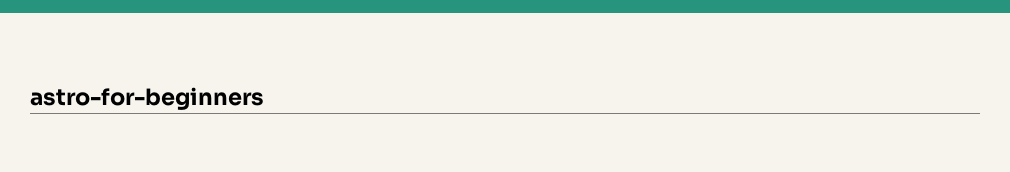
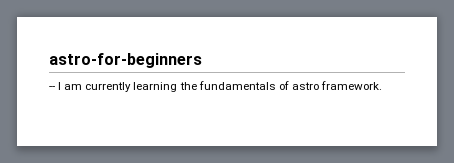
(264, 98) none -> [49,81,382,92] // -- I am currently learning the fundamentals of astro framework.

